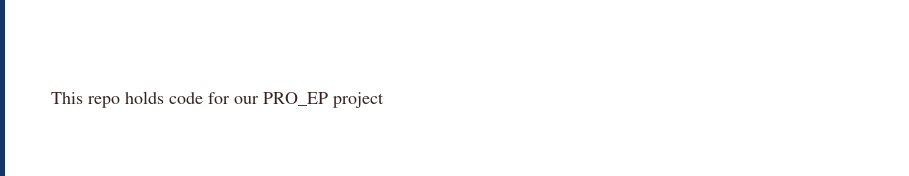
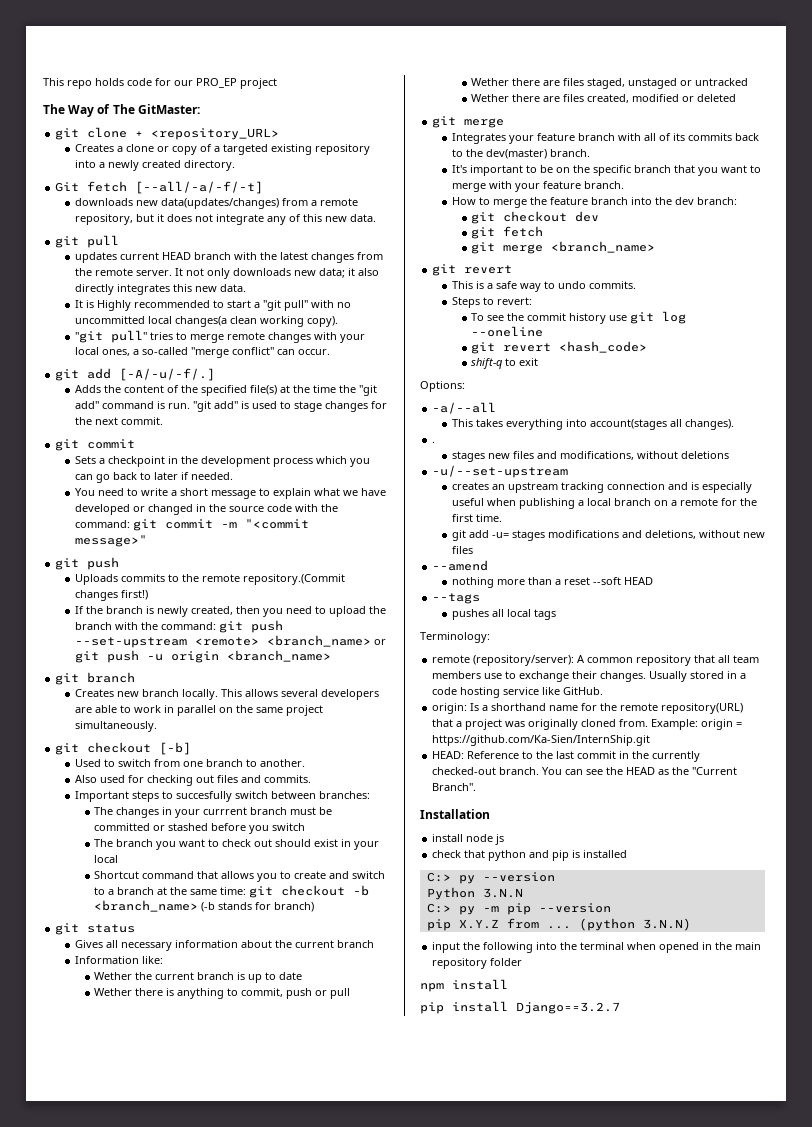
(384, 100) none -> [43,104,200,117] [55,127,280,140] [74,144,370,155] [74,160,235,171] [55,181,264,194] [74,198,358,209] [74,214,376,225] [55,235,120,248] [74,252,383,263] [74,268,379,279] [74,284,246,295] [74,300,351,311] [74,316,338,327] [74,330,365,343] [74,347,330,358] [55,368,216,381] [74,385,377,396] [74,401,387,412] [74,417,163,425] [55,439,136,451] [74,456,370,467] [74,472,233,483] [74,488,386,499] [74,504,338,515] [74,519,309,531] [74,535,147,547] [55,557,120,570] [74,574,345,585] [74,590,148,601] [74,606,386,617] [74,620,283,633] [74,635,386,648] [74,650,331,663] [55,672,136,685] [74,689,379,700] [74,705,323,716] [74,721,157,732] [55,742,192,755] [74,759,305,767] [74,775,311,786] [74,791,370,802] [94,807,333,818] [94,823,306,834] [94,839,380,850] [94,855,119,863] [94,871,386,882] [94,885,370,898] [94,900,315,912] [55,923,136,935] [74,940,374,951] [74,956,163,964] [94,972,303,983] [94,988,351,999] [471,78,749,89] [471,94,737,103] [432,116,505,128] [451,133,759,144] [451,149,590,159] [451,165,761,176] [451,181,624,192] [451,197,737,208] [471,211,600,224] [471,226,544,239] [471,241,656,254] [432,264,513,276] [451,281,636,292] [451,297,532,308] [471,311,687,324] [471,326,544,337] [471,341,648,354] [471,358,539,369] [420,381,465,392] [432,402,497,414] [451,419,734,430] [432,441,436,443] [451,451,729,462] [432,465,569,478] [451,482,752,493] [451,498,757,509] [451,514,502,522] [451,530,765,541] [451,546,473,554] [432,560,489,571] [451,577,653,588] [432,593,481,604] [451,609,556,620] [420,632,490,643] [432,655,760,666] [432,671,747,682] [432,687,604,698] [432,703,744,714] [432,719,743,730] [432,735,651,746] [432,751,701,762] [432,767,738,775] [432,783,477,791] [420,809,490,819] [432,834,505,845] [432,850,628,861] [426,872,555,884] [426,887,523,900] [426,903,611,915] [426,918,691,931] [432,942,762,953] [432,958,523,969] [420,979,508,992] [420,1001,620,1014] // The Way of The GitMaster: // git clone + <repository_URL> // Creates a clone or copy of a targeted existing repository into a newly created directory. // Git fetch [--all/-a/-f/-t] // downloads new data(updates/changes) from a remote repository, but it does not integrate any of this new data. // git pull // updates current HEAD branch with the latest changes from the remote server. It not only downloads new data; it also directly integrates this new data. // It is Highly recommended to start a "git pull" with no uncommitted local changes(a clean working copy). // "git pull" tries to merge remote changes with your local ones, a so-called "merge conflict" can occur. // git add [-A/-u/-f/.] // Adds the content of the specified file(s) at the time the "git add" command is run. "git add" is used to stage changes for the next commit. // git commit // Sets a checkpoint in the development process which you can go back to later if needed. // You need to write a short message to explain what we have developed or changed in the source code with the command: git commit -m "<commit message>" // git push // Uploads commits to the remote repository.(Commit changes first!) // If the branch is newly created, then you need to upload the branch with the command: git push --set-upstream <remote> <branch_name> or git push -u origin <branch_name> // git branch // Creates new branch locally. This allows several developers are able to work in parallel on the same project simultaneously. // git checkout [-b] // Used to switch from one branch to another. // Also used for checking out files and commits. // Important steps to succesfully switch between branches: // The changes in your currrent branch must be committed or stashed before you switch // The branch you want to check out should exist in your local // Shortcut command that allows you to create and switch to a branch at the same time: git checkout -b <branch_name> (-b stands for branch) // git status // Gives all necessary information about the current branch // Information like: // Wether the current branch is up to date // Wether there is anything to commit, push or pull // Wether there are files staged, unstaged or untracked // Wether there are files created, modified or deleted // git merge // Integrates your feature branch with all of its commits back to the dev(master) branch. // It's important to be on the specific branch that you want to merge with your feature branch. // How to merge the feature branch into the dev branch: // git checkout dev // git fetch // git merge <branch_name> // git revert // This is a safe way to undo commits. // Steps to revert: // To see the commit history use git log --oneline // git revert <hash_code> // shift-q to exit // Options: // -a/--all // This takes everything into account(stages all changes). // . // stages new files and modifications, without deletions // -u/--set-upstream // creates an upstream tracking connection and is especially useful when publishing a local branch on a remote for the first time. // git add -u= stages modifications and deletions, without new files // --amend // nothing more than a reset --soft HEAD // --tags // pushes all local tags // Terminology: // remote (repository/server): A common repository that all team members use to exchange their changes. Usually stored in a code hosting service like GitHub. // origin: Is a shorthand name for the remote repository(URL) that a project was originally cloned from. Example: origin = https://github.com/Ka-Sien/InternShip.git // HEAD: Reference to the last commit in the currently checked-out branch. You can see the HEAD as the "Current Branch". // Installation // install node js // check that python and pip is installed // C:> py --version // Python 3.N.N // C:> py -m pip --version // pip X.Y.Z from ... (python 3.N.N) // input the following into the terminal when opened in the main repository folder // npm install // pip install Django==3.2.7

